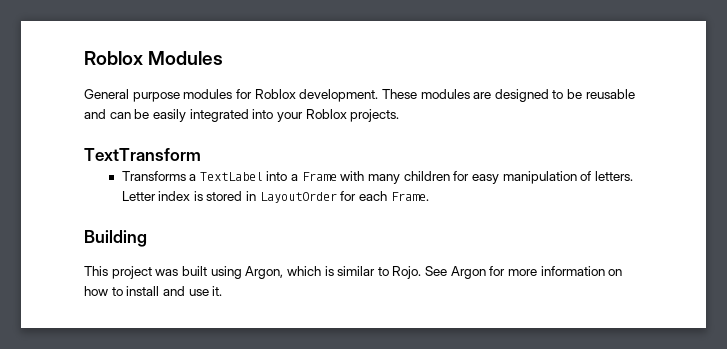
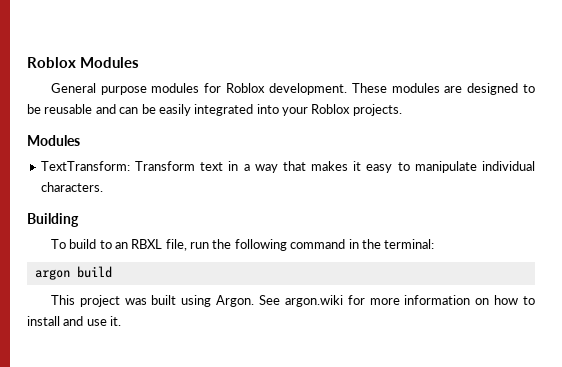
[84,148,201,161] [121,171,633,184] [121,191,429,203] [84,230,147,247] TextTransform // Transforms a TextLabel into a Frame with many children for easy manipulation of letters. Letter index is stored in LayoutOrder for each Frame. // Building -> [27,135,80,146] [40,161,535,173] [40,182,103,192] [27,213,79,227] [50,239,435,251] [34,266,112,280] Modules // TextTransform: Transform text in a way that makes it easy to manipulate individual characters. // Building // To build to an RBXL file, run the following command in the terminal: // argon build
[245,266,486,279] Argon, which is similar to Rojo. See Argon -> [216,295,343,307] Argon. See argon.wiki

